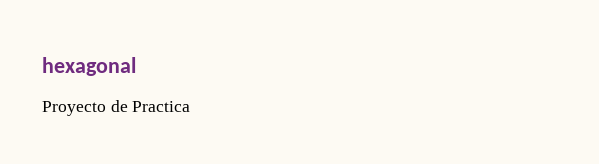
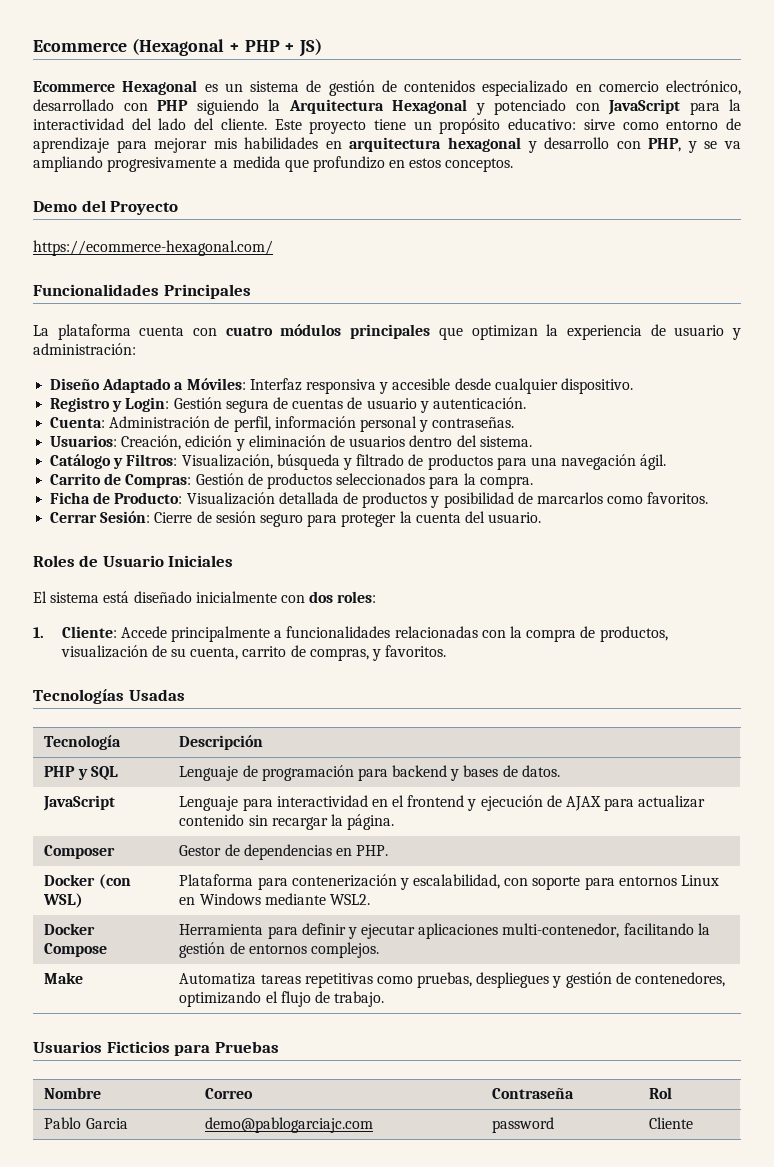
[42,57,136,76] [42,100,191,116] hexagonal // Proyecto de Practica -> [33,38,323,57] [33,80,741,96] [33,99,741,115] [33,118,741,134] [33,137,741,153] [33,156,514,172] [33,200,179,215] [33,240,273,256] [33,284,251,299] [33,324,742,340] [33,343,136,355] [50,378,633,394] [50,397,526,413] [50,416,515,432] [50,435,532,451] [50,454,667,470] [50,473,533,489] [50,492,709,508] [50,511,542,527] [33,555,234,567] [33,591,377,603] [33,626,668,642] [60,645,447,661] [33,689,185,704] [44,735,122,750] [179,735,264,750] [44,766,118,780] [179,765,560,781] [43,795,116,811] [179,795,706,811] [179,814,395,830] [44,845,116,859] [179,844,389,860] [44,874,131,889] [43,893,84,908] [179,874,720,890] [179,893,370,905] [44,923,96,935] [44,943,108,957] [179,923,710,939] [179,942,379,958] [44,972,84,984] [179,972,726,988] [179,991,385,1007] [33,1041,279,1056] [44,1087,102,1099] [205,1088,254,1099] [492,1088,575,1099] [649,1087,673,1099] [44,1117,128,1129] [205,1117,374,1133] [492,1117,555,1133] [649,1117,694,1129] Ecommerce (Hexagonal + PHP + JS) // Ecommerce Hexagonal es un sistema de gestión de contenidos especializado en comercio electrónico, desarrollado con PHP siguiendo la Arquitectura Hexagonal y potenciado con JavaScript para la interactividad del lado del cliente. Este proyecto tiene un propósito educativo: sirve como entorno de aprendizaje para mejorar mis habilidades en arquitectura hexagonal y desarrollo con PHP, y se va ampliando progresivamente a medida que profundizo en estos conceptos. // Demo del Proyecto // https://ecommerce-hexagonal.com/ // Funcionalidades Principales // La plataforma cuenta con cuatro módulos principales que optimizan la experiencia de usuario y administración: // Diseño Adaptado a Móviles: Interfaz responsiva y accesible desde cualquier dispositivo. // Registro y Login: Gestión segura de cuentas de usuario y autenticación. // Cuenta: Administración de perfil, información personal y contraseñas. // Usuarios: Creación, edición y eliminación de usuarios dentro del sistema. // Catálogo y Filtros: Visualización, búsqueda y filtrado de productos para una navegación ágil. // Carrito de Compras: Gestión de productos seleccionados para la compra. // Ficha de Producto: Visualización detallada de productos y posibilidad de marcarlos como favoritos. // Cerrar Sesión: Cierre de sesión seguro para proteger la cuenta del usuario. // Roles de Usuario Iniciales // El sistema está diseñado inicialmente con dos roles: // 1. Cliente: Accede principalmente a funcionalidades relacionadas con la compra de productos, visualización de su cuenta, carrito de compras, y favoritos. // Tecnologías Usadas // Tecnología | Descripción // PHP y SQL | Lenguaje de programación para backend y bases de datos. // JavaScript | Lenguaje para interactividad en el frontend y ejecución de AJAX para actualizar contenido sin recargar la página. // Composer | Gestor de dependencias en PHP. // Docker (con WSL) | Plataforma para contenerización y escalabilidad, con soporte para entornos Linux en Windows mediante WSL2. // Docker Compose | Herramienta para definir y ejecutar aplicaciones multi-contenedor, facilitando la gestión de entornos complejos. // Make | Automatiza tareas repetitivas como pruebas, despliegues y gestión de contenedores, optimizando el flujo de trabajo. // Usuarios Ficticios para Pruebas // Nombre | Correo | Contraseña | Rol // Pablo Garcia | demo@pablogarciajc.com | password | Cliente

